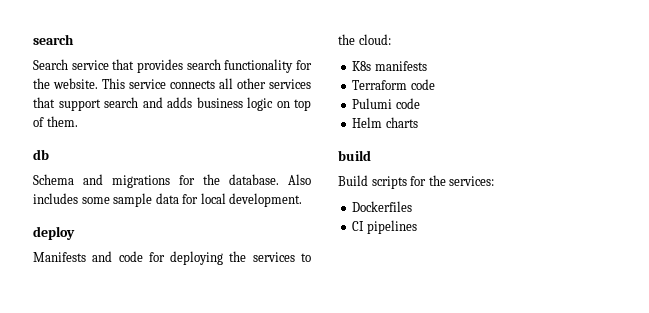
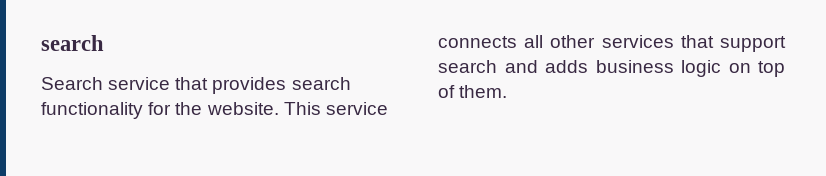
[33,149,49,160] [33,174,311,188] [33,193,303,207] [33,226,75,240] [33,251,311,265] [338,34,391,45] [352,61,427,71] [352,79,435,90] [352,98,420,109] [352,117,418,128] [338,150,371,161] [338,175,495,189] [352,201,413,212] [352,220,417,234] // db // Schema and migrations for the database. Also includes some sample data for local development. // deploy // Manifests and code for deploying the services to the cloud: // K8s manifests // Terraform code // Pulumi code // Helm charts // build // Build scripts for the services: // Dockerfiles // CI pipelines -> (508, 91) none

